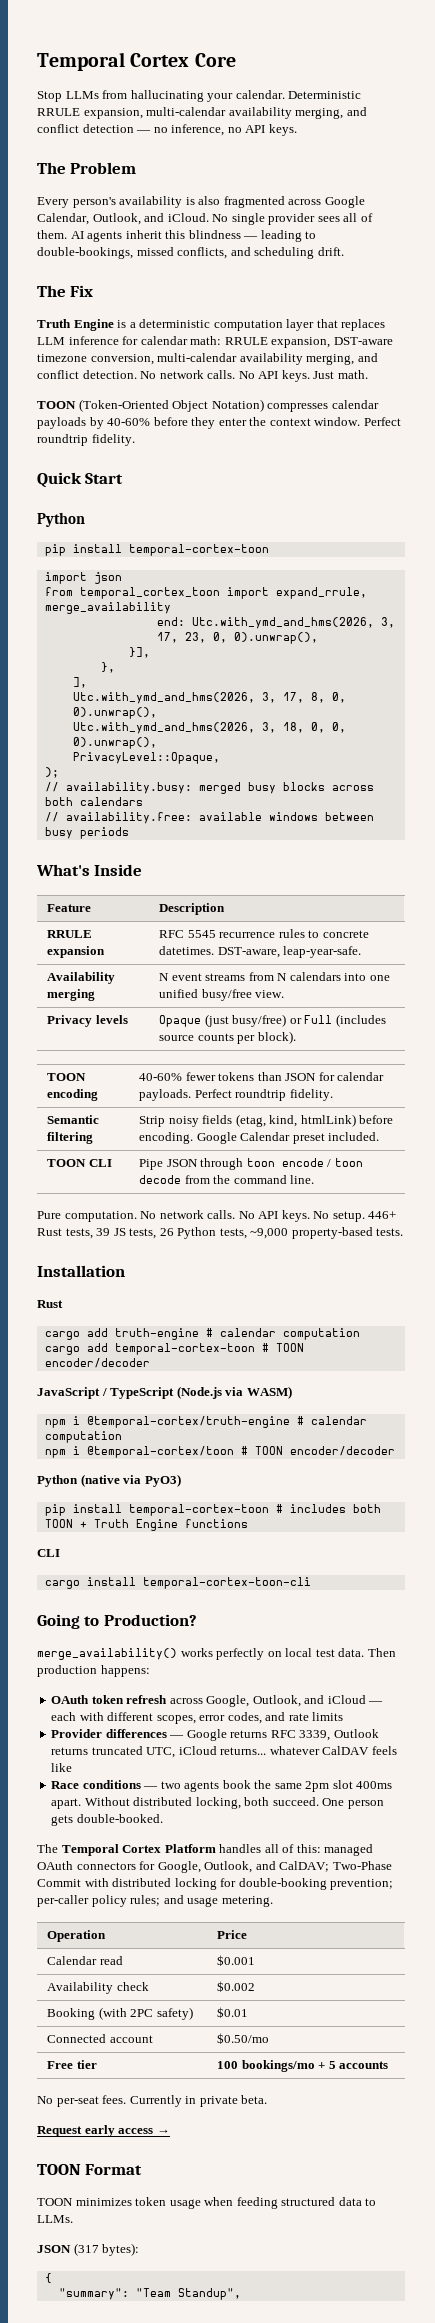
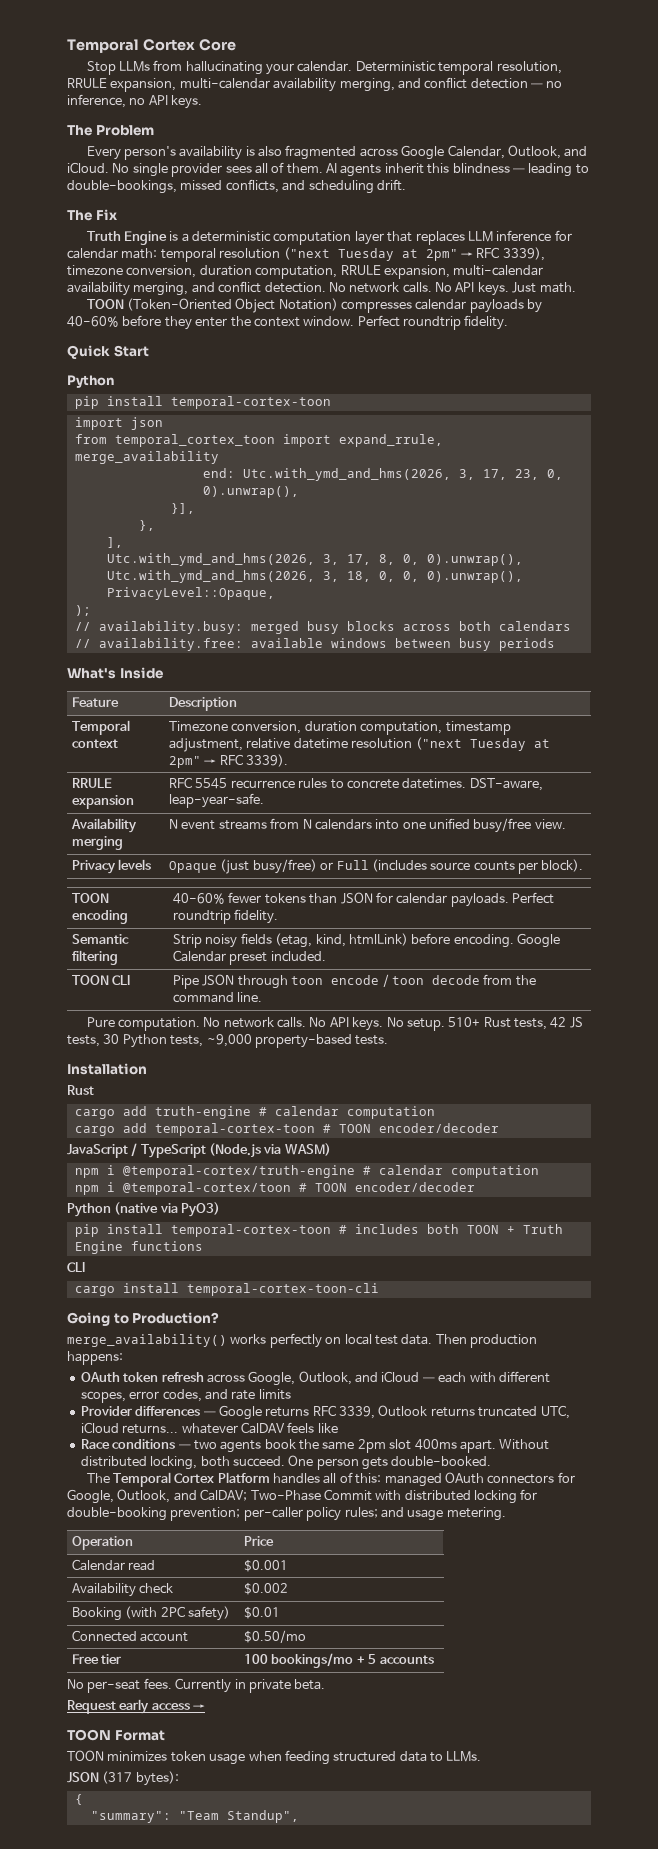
(362, 95) none -> [438,61,562,75] temporal resolution,
[224,337,393,348] [37,354,154,365] RRULE expansion, DST-aware timezone conversion, -> [160,247,545,262] [67,265,450,279] temporal resolution ("next Tuesday at 2pm" → RFC 3339), timezone conversion, duration computation, RRULE expansion,
(226, 909) none -> [72,720,131,735] [72,739,119,748] [169,721,511,735] [169,737,550,752] [169,754,289,768] // Temporal context | Timezone conversion, duration computation, timestamp adjustment, relative datetime resolution ("next Tuesday at 2pm" → RFC 3339).
[368,1211,397,1219] 446+ -> [448,1017,481,1027] 510+
[96,1228,111,1236] 39 -> [550,1017,567,1028] 42
[159,1228,174,1236] 26 -> [103,1034,120,1044] 30

